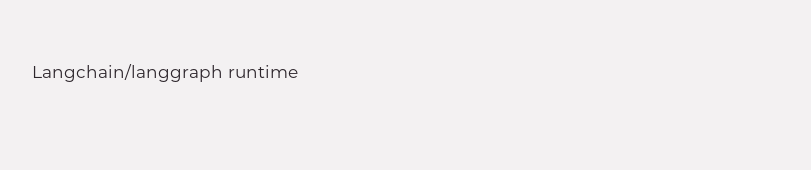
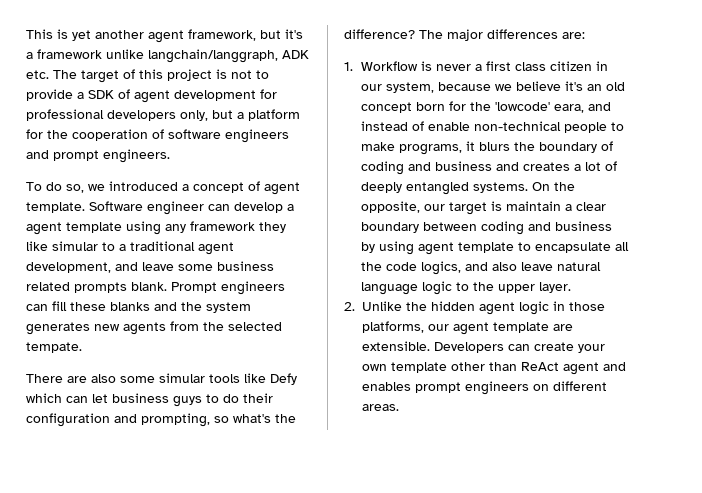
[32,64,298,82] Langchain/langgraph runtime -> [26,29,303,43] [26,49,309,63] [26,69,269,83] [26,89,277,103] [26,109,300,121] [26,129,289,143] [26,149,170,163] [26,181,300,195] [26,201,294,215] [26,221,286,235] [26,241,234,255] [26,261,274,273] [26,281,285,295] [26,301,251,313] [26,321,282,335] [26,342,82,353] [26,373,297,385] [26,393,273,407] [26,413,296,427] [344,29,585,41] [344,61,608,71] [360,81,625,93] [360,101,611,113] [360,121,624,133] [360,141,613,155] [360,161,617,175] [360,182,575,195] [360,201,606,215] [360,221,612,235] [360,241,629,255] [360,261,601,275] [360,281,571,295] [344,301,605,315] [362,321,573,335] [362,341,605,353] [362,362,626,375] [362,381,607,395] [362,404,399,411] This is yet another agent framework, but it's a framework unlike langchain/langgraph, ADK etc. The target of this project is not to provide a SDK of agent development for professional developers only, but a platform for the cooperation of software engineers and prompt engineers. // To do so, we introduced a concept of agent template. Software engineer can develop a agent template using any framework they like simular to a traditional agent development, and leave some business related prompts blank. Prompt engineers can fill these blanks and the system generates new agents from the selected tempate. // There are also some simular tools like Defy which can let business guys to do their configuration and prompting, so what's the difference? The major differences are: // 1. Workflow is never a first class citizen in our system, because we believe it's an old concept born for the 'lowcode' eara, and instead of enable non-technical people to make programs, it blurs the boundary of coding and business and creates a lot of deeply entangled systems. On the opposite, our target is maintain a clear boundary between coding and business by using agent template to encapsulate all the code logics, and also leave natural language logic to the upper layer. // 2. Unlike the hidden agent logic in those platforms, our agent template are extensible. Developers can create your own template other than ReAct agent and enables prompt engineers on different areas.

